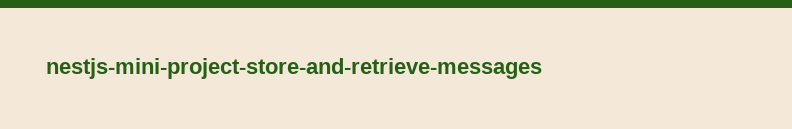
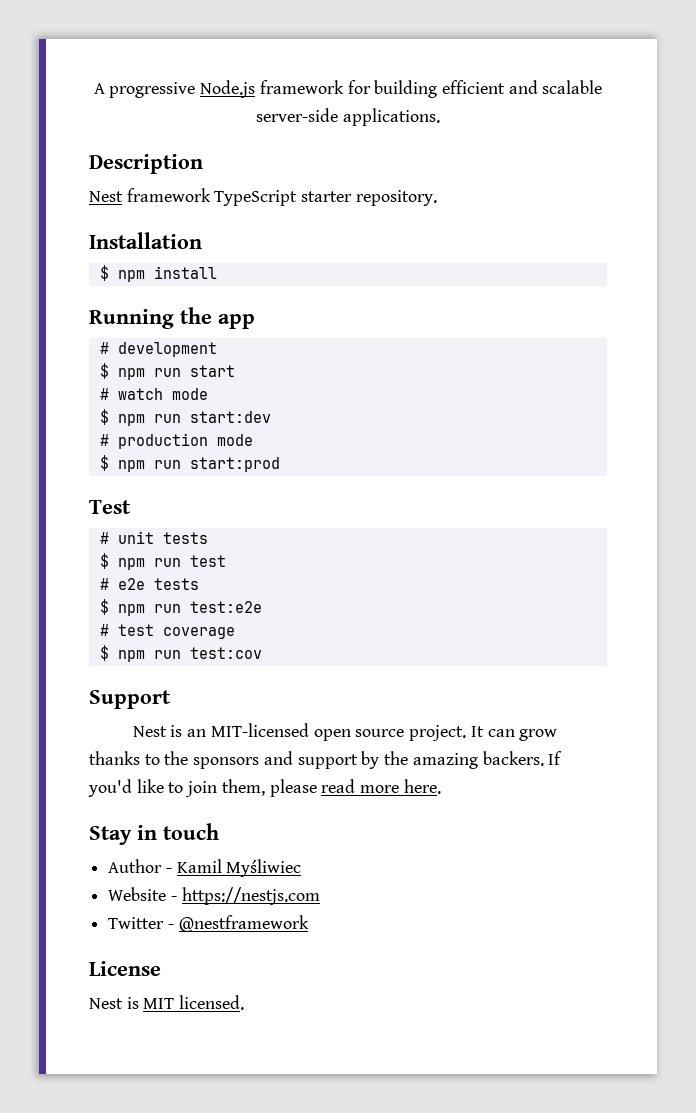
[46,58,542,79] nestjs-mini-project-store-and-retrieve-messages -> [93,80,603,98] [256,108,440,126] [89,154,203,174] [89,188,437,206] [89,232,202,249] [99,265,217,282] [89,307,255,329] [99,342,217,357] [99,363,235,380] [99,388,208,400] [99,409,271,426] [99,433,253,449] [99,455,280,472] [89,500,131,514] [99,531,208,544] [99,553,226,570] [99,578,199,590] [99,599,262,616] [99,624,235,639] [99,645,262,662] [89,690,171,709] [132,723,558,741] [89,751,563,769] [88,779,441,797] [89,823,219,845] [108,859,302,877] [108,887,320,905] [108,915,309,932] [89,961,161,976] [89,995,245,1010] A progressive Node.js framework for building efficient and scalable server-side applications. // Description // Nest framework TypeScript starter repository. // Installation // $ npm install // Running the app // # development // $ npm run start // # watch mode // $ npm run start:dev // # production mode // $ npm run start:prod // Test // # unit tests // $ npm run test // # e2e tests // $ npm run test:e2e // # test coverage // $ npm run test:cov // Support // Nest is an MIT-licensed open source project. It can grow thanks to the sponsors and support by the amazing backers. If you'd like to join them, please read more here. // Stay in touch // Author - Kamil Myśliwiec // Website - https://nestjs.com // Twitter - @nestframework // License // Nest is MIT licensed.

